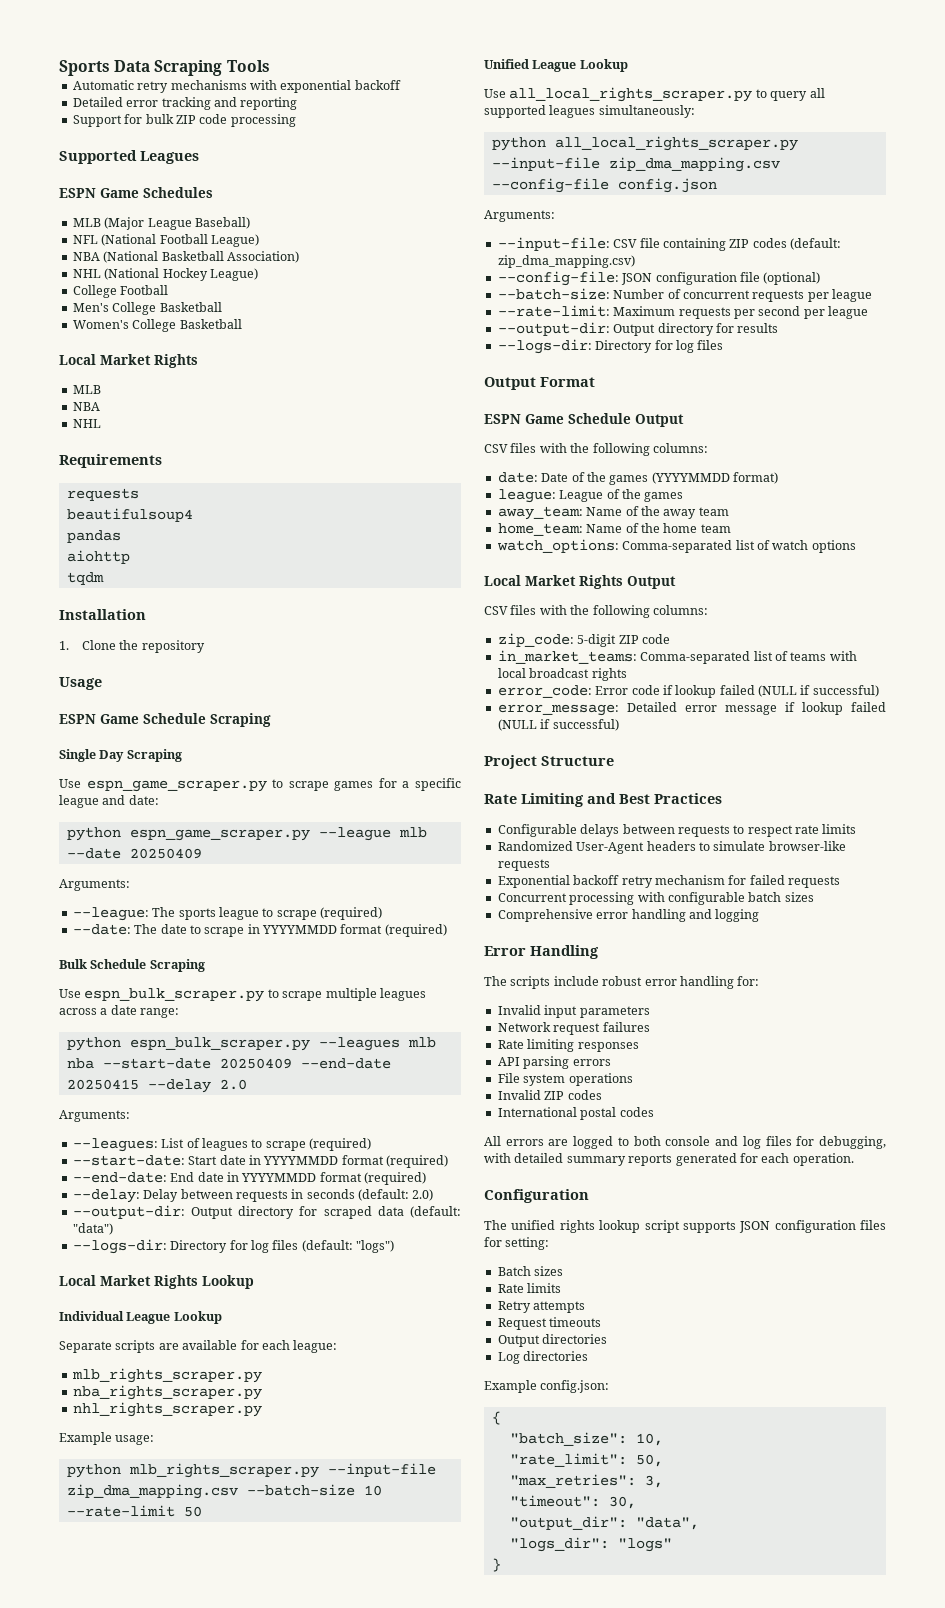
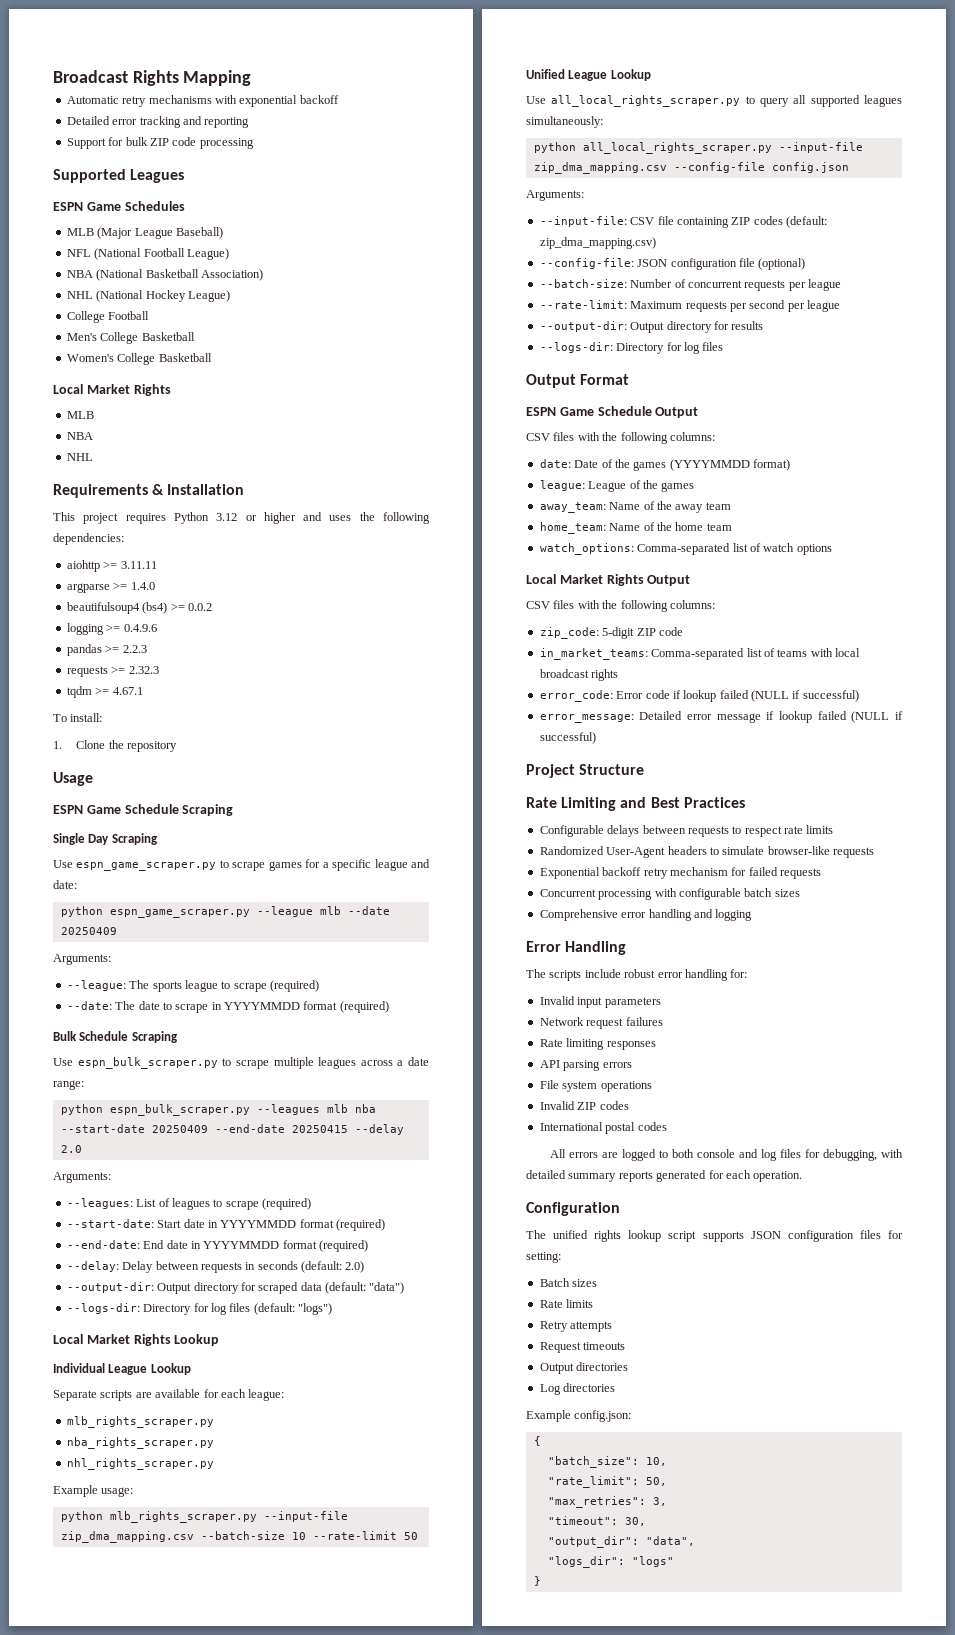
[59,60,270,76] Sports Data Scraping Tools -> [53,70,252,86] Broadcast Rights Mapping
[66,488,139,501] [66,508,193,522] [66,530,121,543] [66,550,130,564] [66,572,104,585] [59,609,146,620] // requests // beautifulsoup4 // pandas // aiohttp // tqdm // Installation -> [152,484,245,495] [53,512,431,524] [53,533,124,545] [66,560,157,572] [66,582,155,593] [66,602,212,614] [66,623,157,635] [66,644,147,656] [66,666,159,677] [66,686,143,698] [53,713,103,722] & Installation // This project requires Python 3.12 or higher and uses the following dependencies: // aiohttp >= 3.11.11 // argparse >= 1.4.0 // beautifulsoup4 (bs4) >= 0.0.2 // logging >= 0.4.9.6 // pandas >= 2.2.3 // requests >= 2.32.3 // tqdm >= 4.67.1 // To install:

